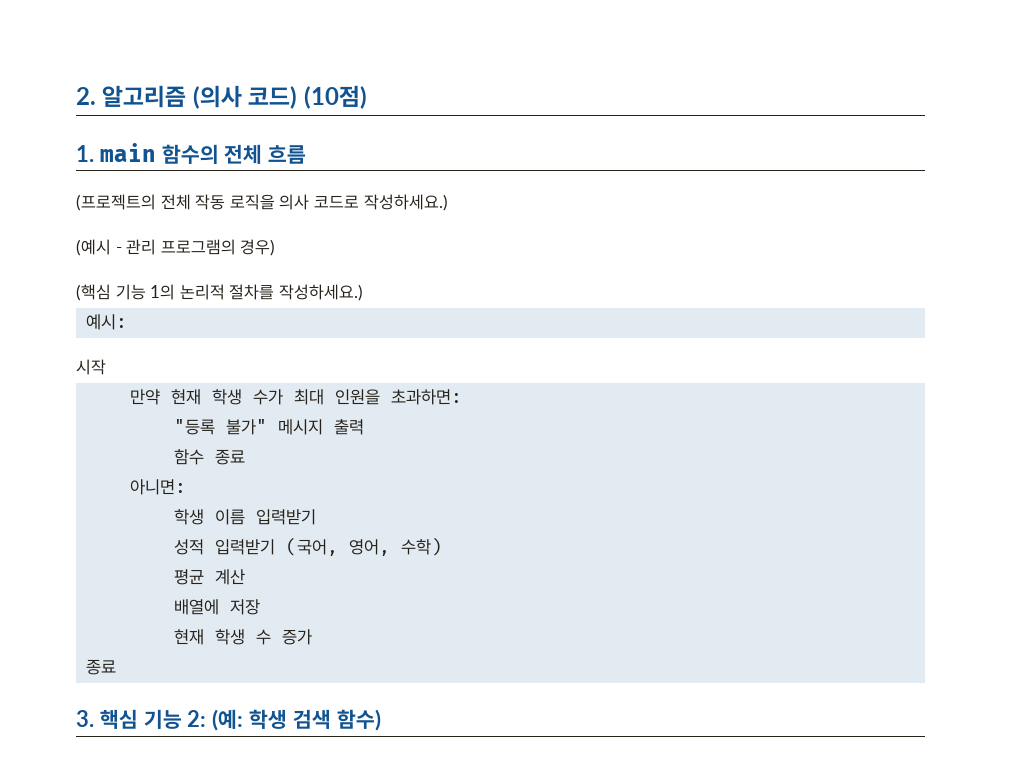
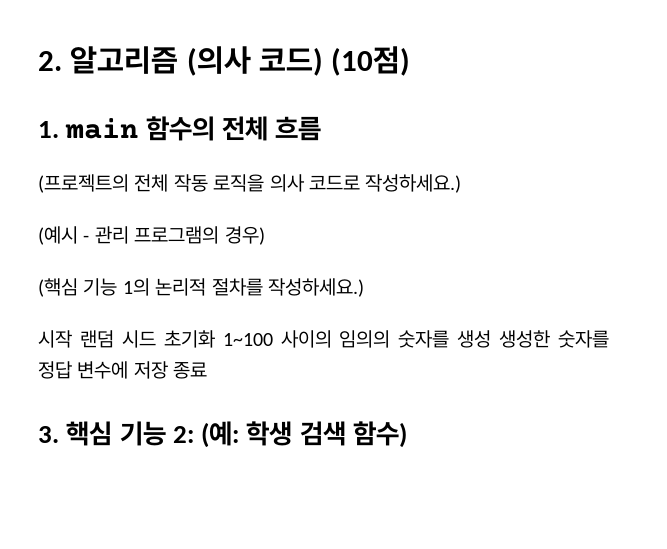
[86,314,128,330] // 예시: -> (364, 287) none
[130,389,463,405] [174,419,365,435] [174,449,246,465] [130,479,187,495] [174,509,317,525] [174,537,443,556] [174,569,246,585] [174,599,261,615] [174,629,313,645] // 만약 현재 학생 수가 최대 인원을 초과하면: // "등록 불가" 메시지 출력 // 함수 종료 // 아니면: // 학생 이름 입력받기 // 성적 입력받기 (국어, 영어, 수학) // 평균 계산 // 배열에 저장 // 현재 학생 수 증가 // -> [79,330,609,348] [38,361,168,379] 랜덤 시드 초기화 1~100 사이의 임의의 숫자를 생성 생성한 숫자를 정답 변수에 저장

